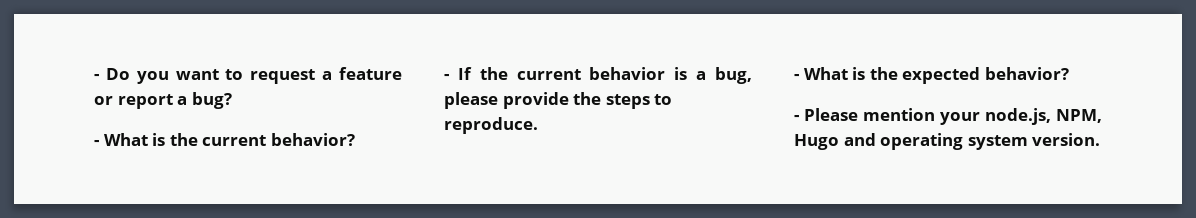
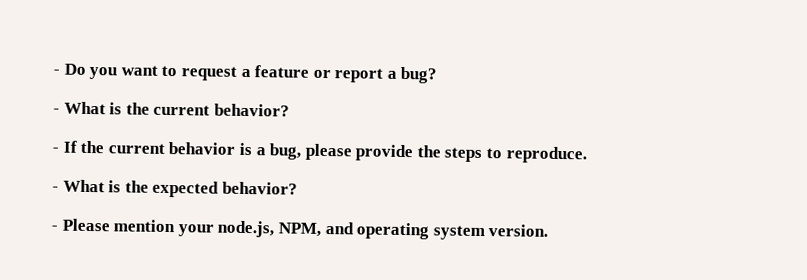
[794,134,839,150] Hugo -> (321, 229) none

